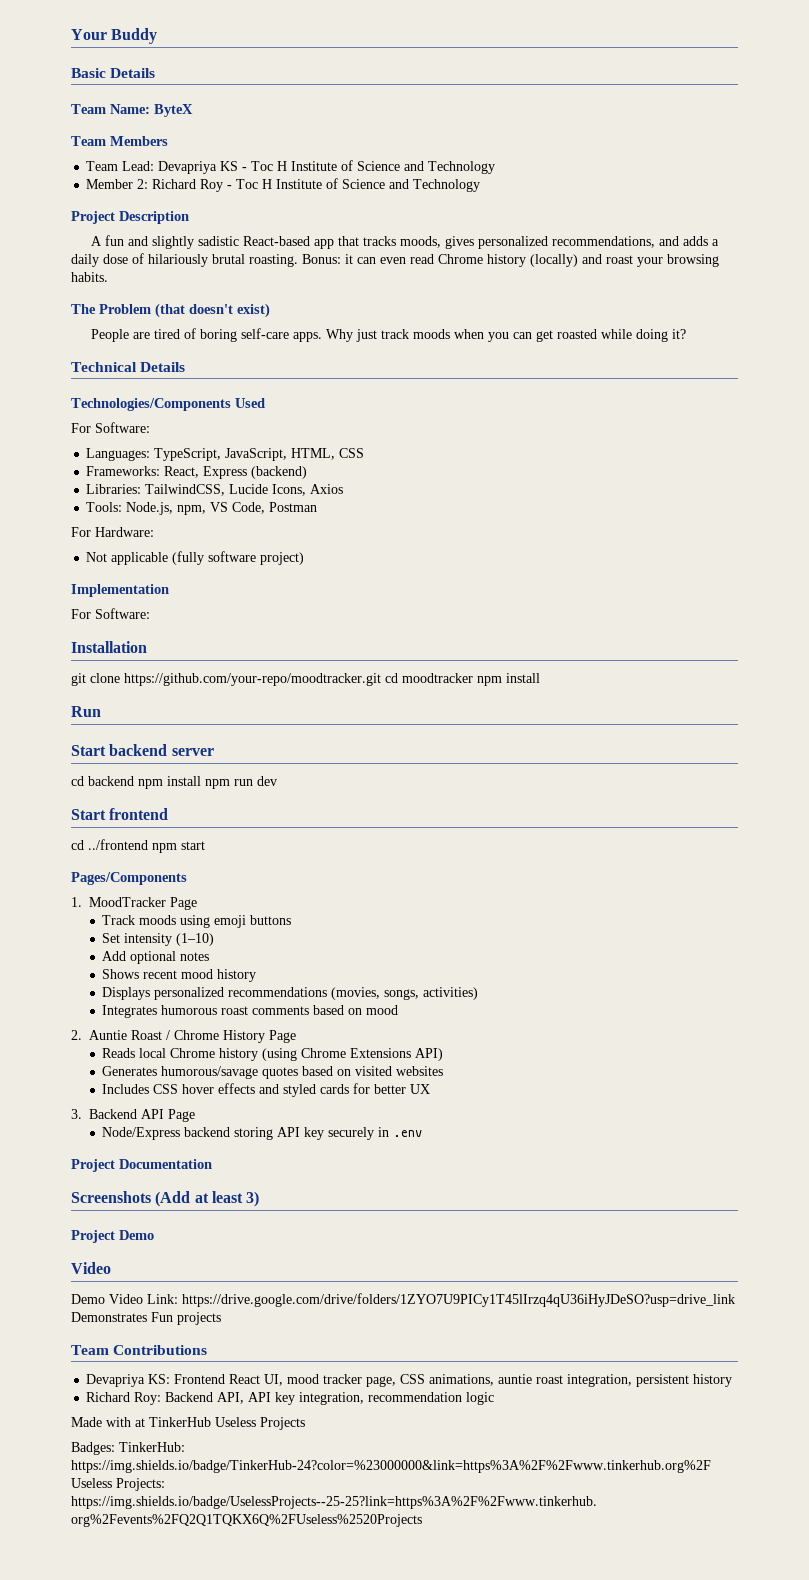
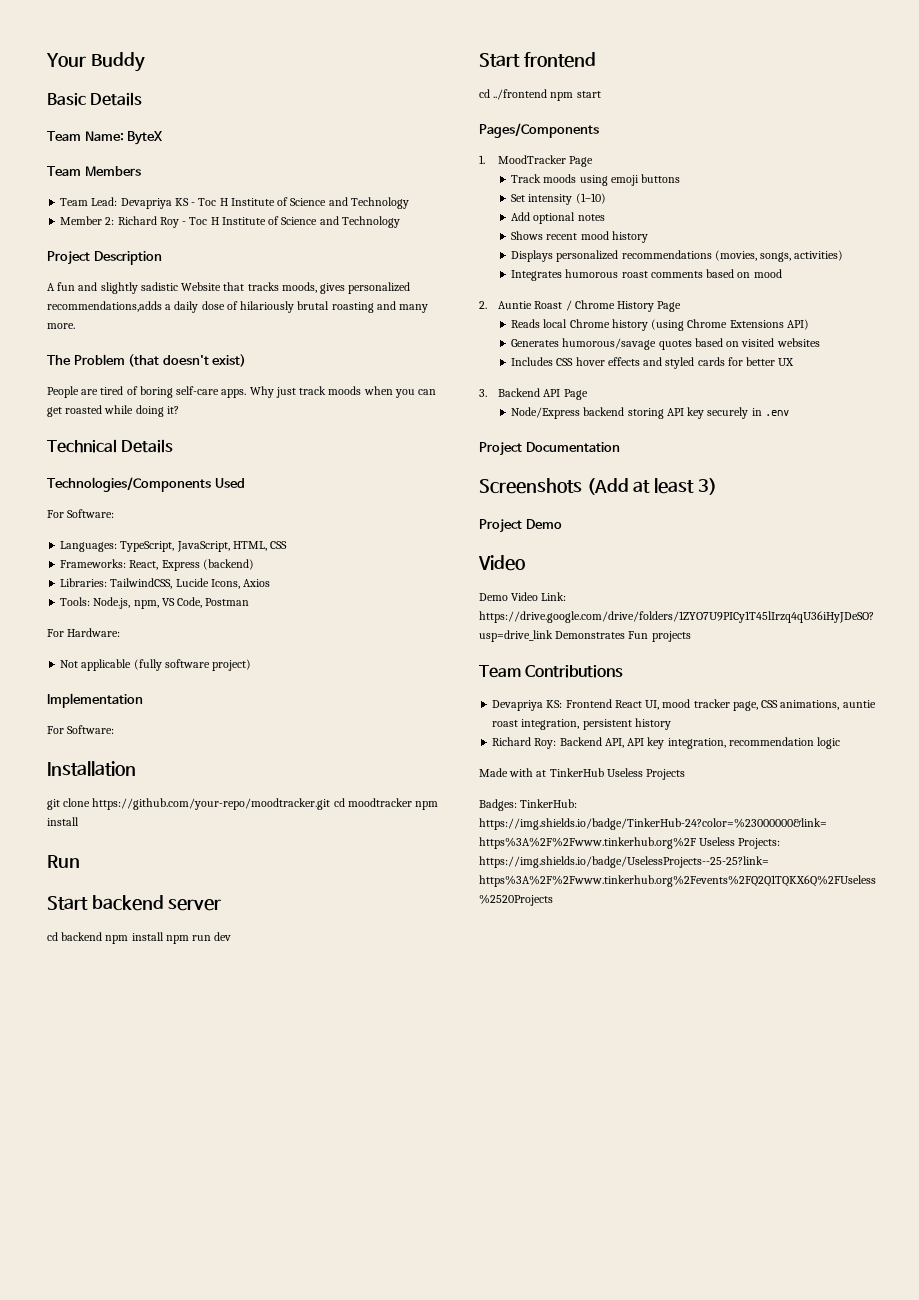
[242,236,334,249] React-based app -> [181,282,222,291] Website
[551,236,708,248] recommendations, and adds -> [47,301,162,312] recommendations,adds
[249,254,719,267] [71,272,108,282] roasting. Bonus: it can even read Chrome history (locally) and roast your browsing habits. -> [331,301,429,313] [47,323,75,329] roasting and many more.

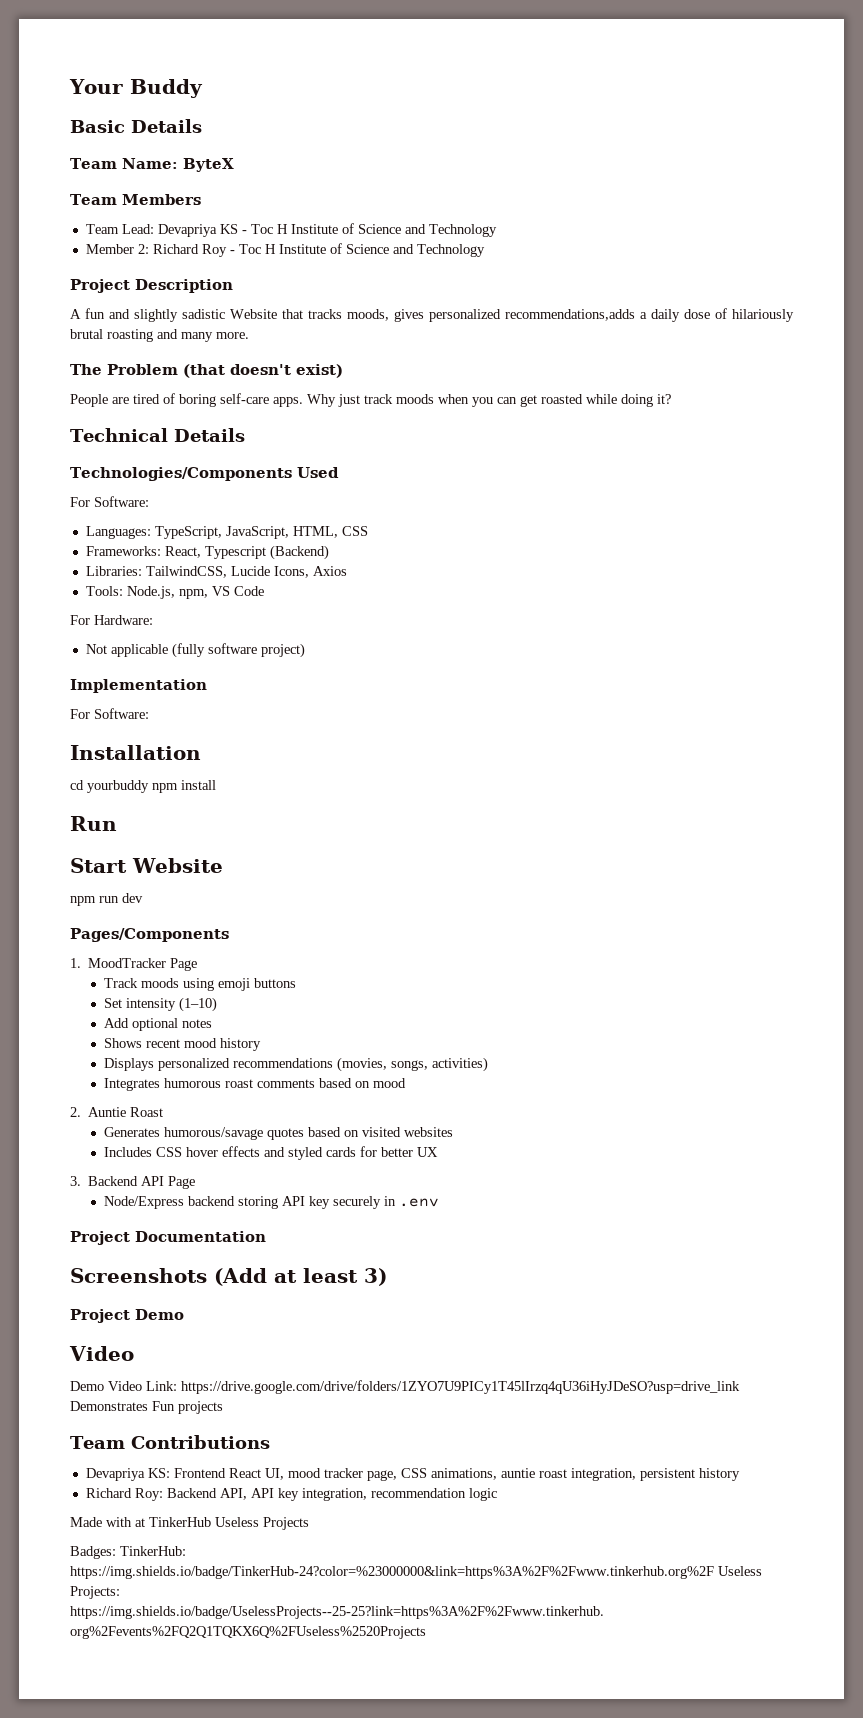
[161,559,254,571] Express (backend) -> [204,545,329,560] Typescript (Backend)
[177,597,250,608] Code, Postman -> [233,586,264,596] Code
[47,798,412,810] git clone https://github.com/your-repo/moodtracker.git cd moodtracker -> [70,780,149,793] cd yourbuddy
[91,895,222,911] [47,932,232,944] [479,52,596,68] [479,89,601,101] backend server // cd backend npm install npm run dev // Start frontend // cd ../frontend npm start -> [132,858,223,873] [70,893,143,906] Website // npm run dev
[565,300,682,312] [511,319,809,331] / Chrome History Page // Reads local Chrome history (using Chrome Extensions API) -> (164, 1112) none

